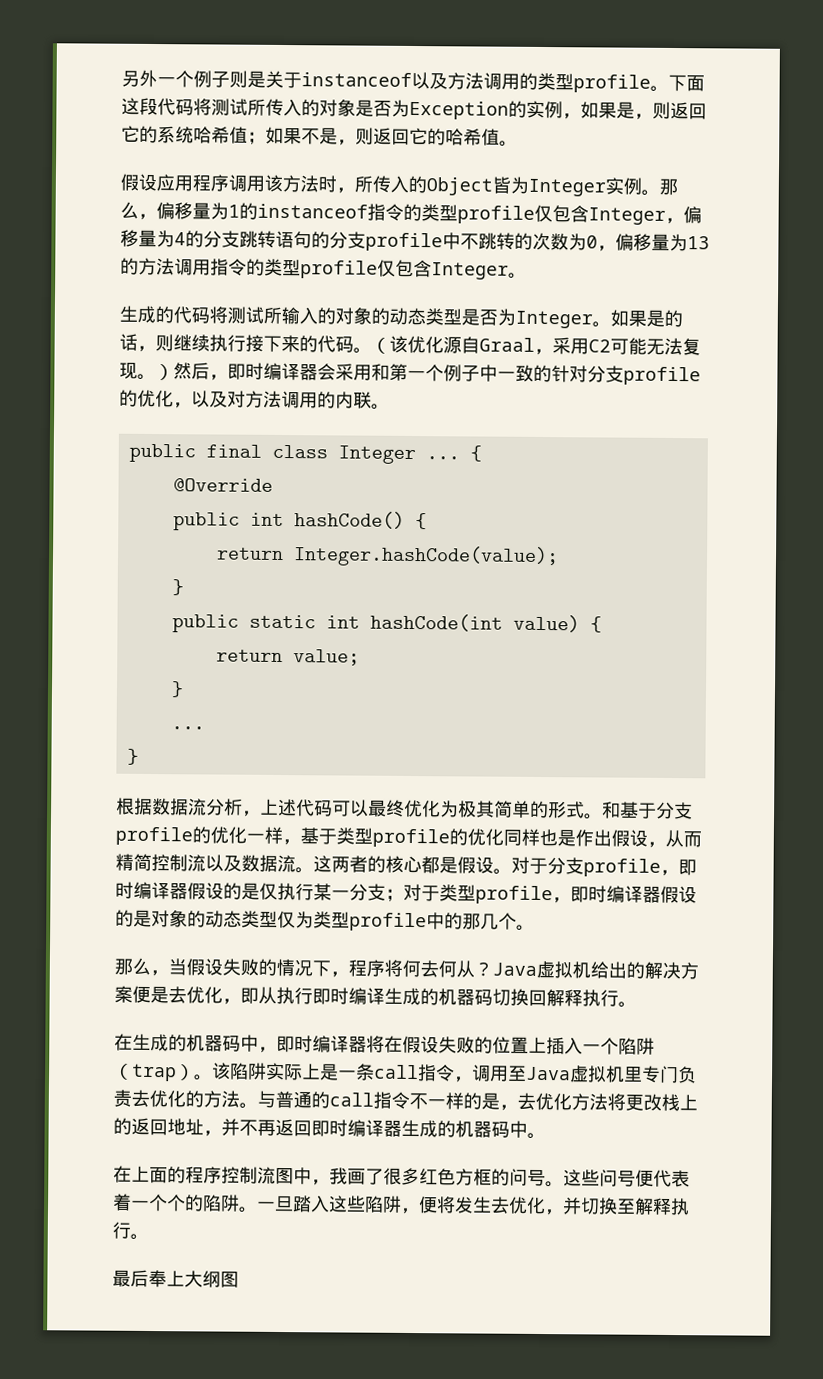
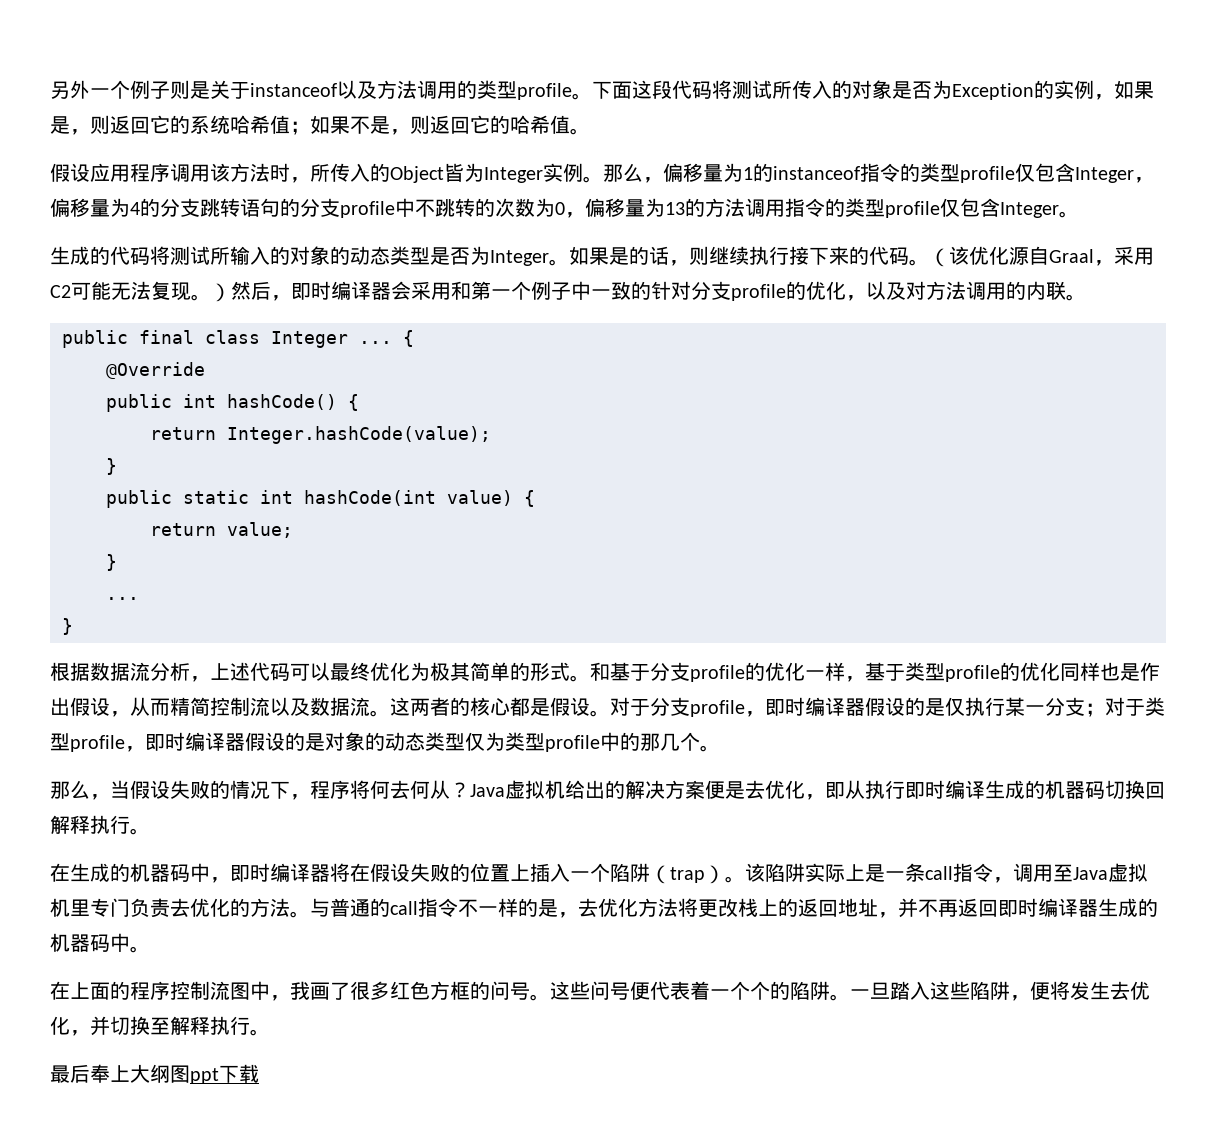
(239, 1279) none -> [190,1064,259,1084] ppt下载

